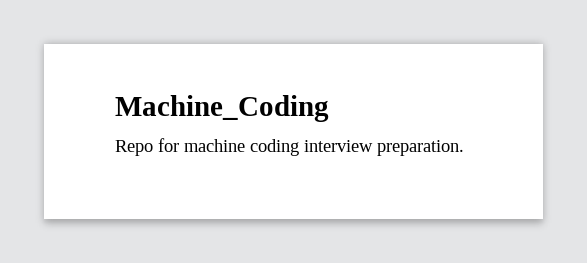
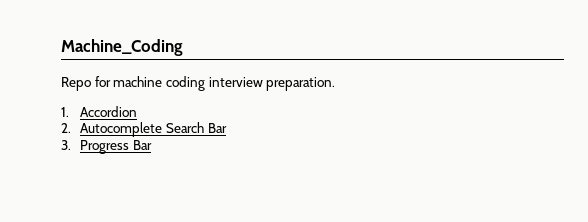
(464, 148) none -> [61,106,138,117] [61,122,227,137] [61,140,152,154] // 1. Accordion // 2. Autocomplete Search Bar // 3. Progress Bar

